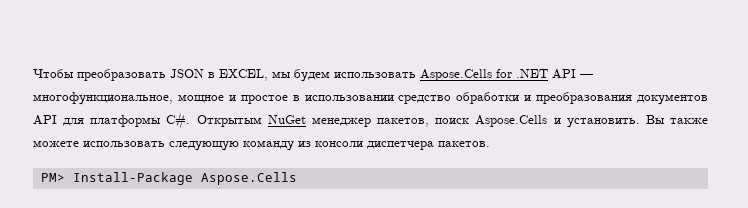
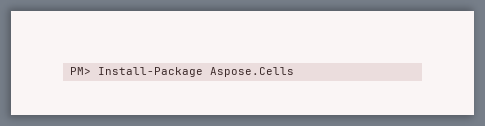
[33,69,593,82] [33,92,708,105] [33,112,708,129] [33,140,490,151] Чтобы преобразовать JSON в EXCEL, мы будем использовать Aspose.Cells for .NET API — многофункциональное, мощное и простое в использовании средство обработки и преобразования документов API для платформы C#. Открытым NuGet менеджер пакетов, поиск Aspose.Cells и установить. Вы также можете использовать следующую команду из консоли диспетчера пакетов. // -> (69, 71) none

